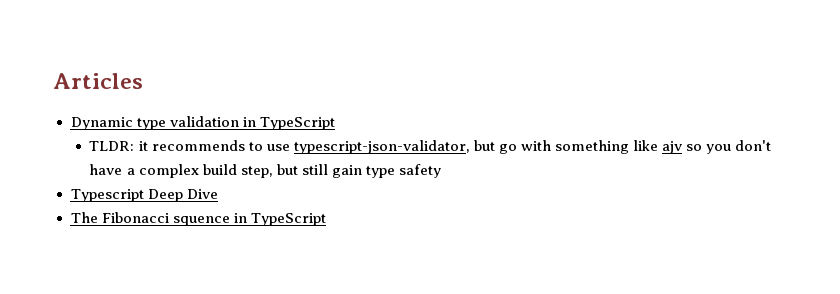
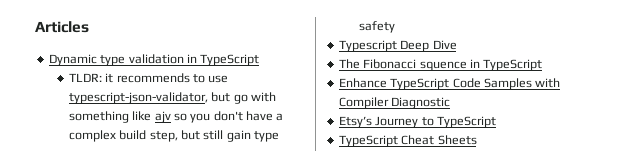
(326, 219) none -> [338,78,561,90] [338,97,451,109] [338,116,496,128] [338,135,477,147] // Enhance TypeScript Code Samples with Compiler Diagnostic // Etsy’s Journey to TypeScript // TypeScript Cheat Sheets

